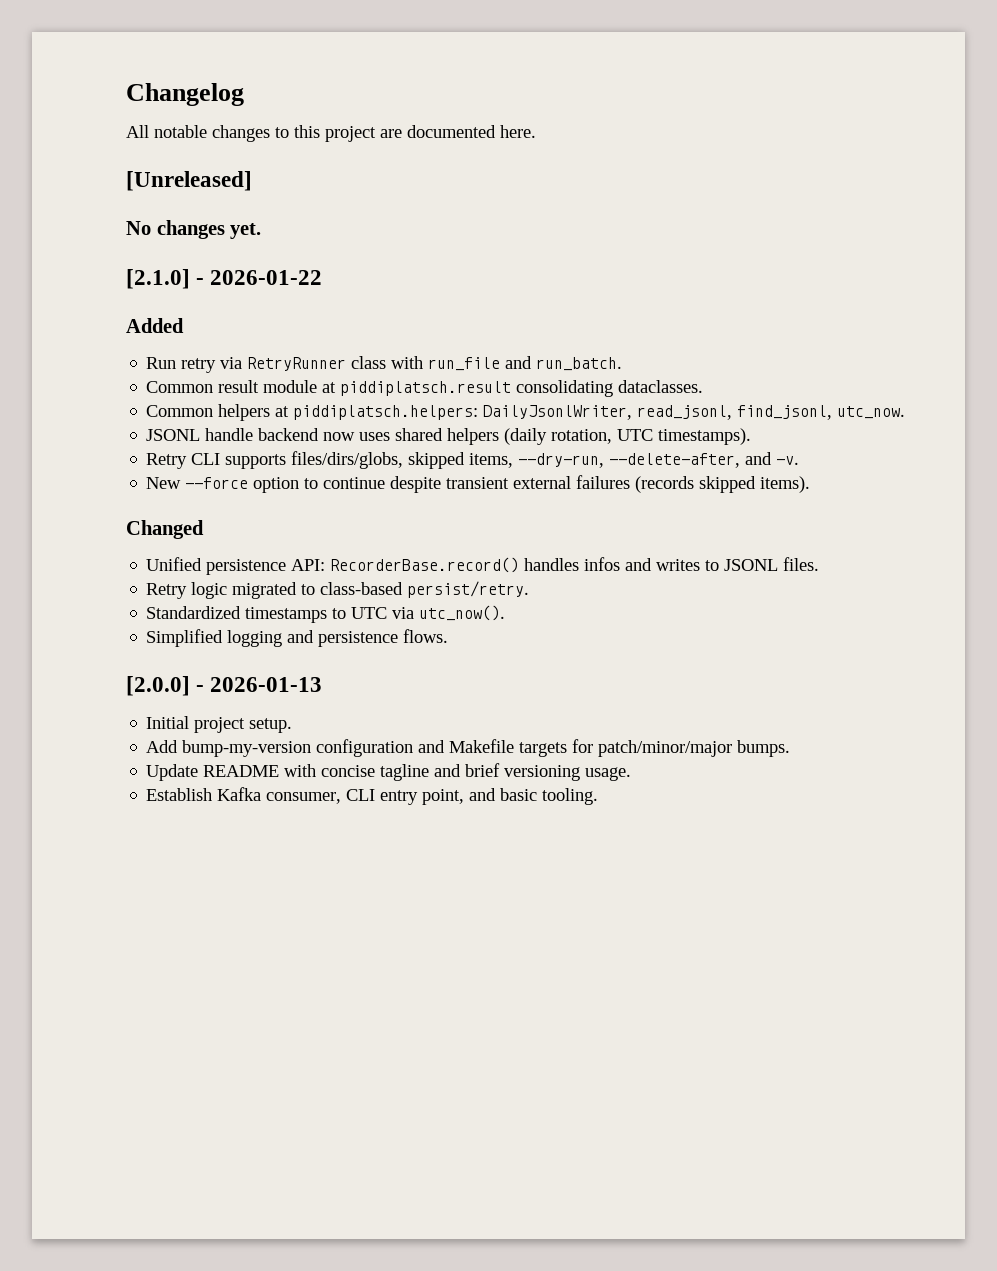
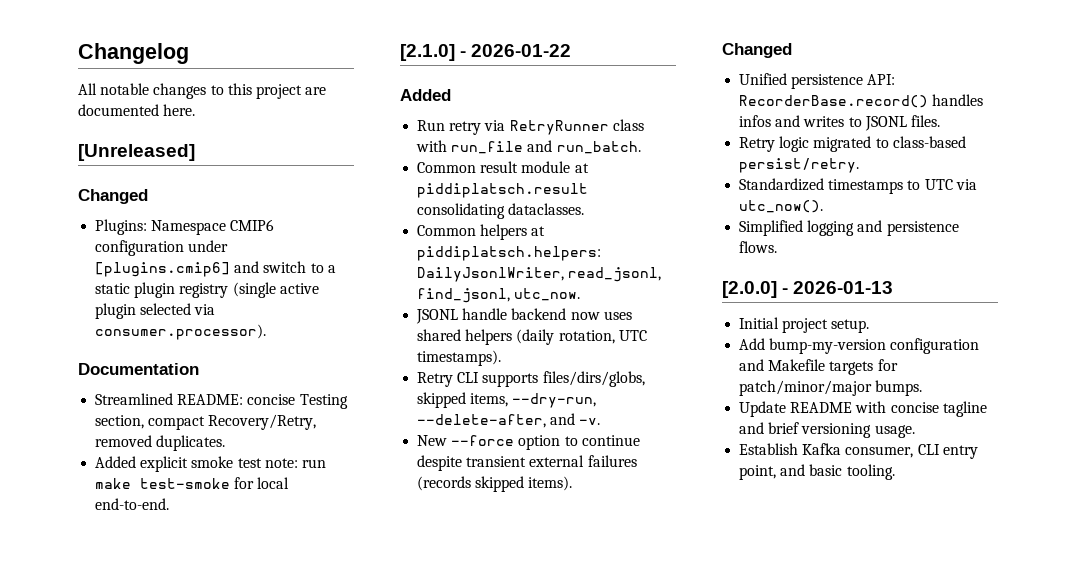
[126,220,262,239] No changes yet. -> [78,189,148,204] [95,219,275,235] [95,240,229,256] [95,261,336,277] [95,282,319,298] [95,303,216,319] [95,324,267,340] [78,363,199,375] [95,393,348,409] [95,414,317,430] [95,435,226,451] [95,456,326,472] [95,477,290,489] [95,498,170,510] Changed // Plugins: Namespace CMIP6 configuration under [plugins.cmip6] and switch to a static plugin registry (single active plugin selected via consumer.processor). // Documentation // Streamlined README: concise Testing section, compact Recovery/Retry, removed duplicates. // Added explicit smoke test note: run make test-smoke for local end-to-end.

